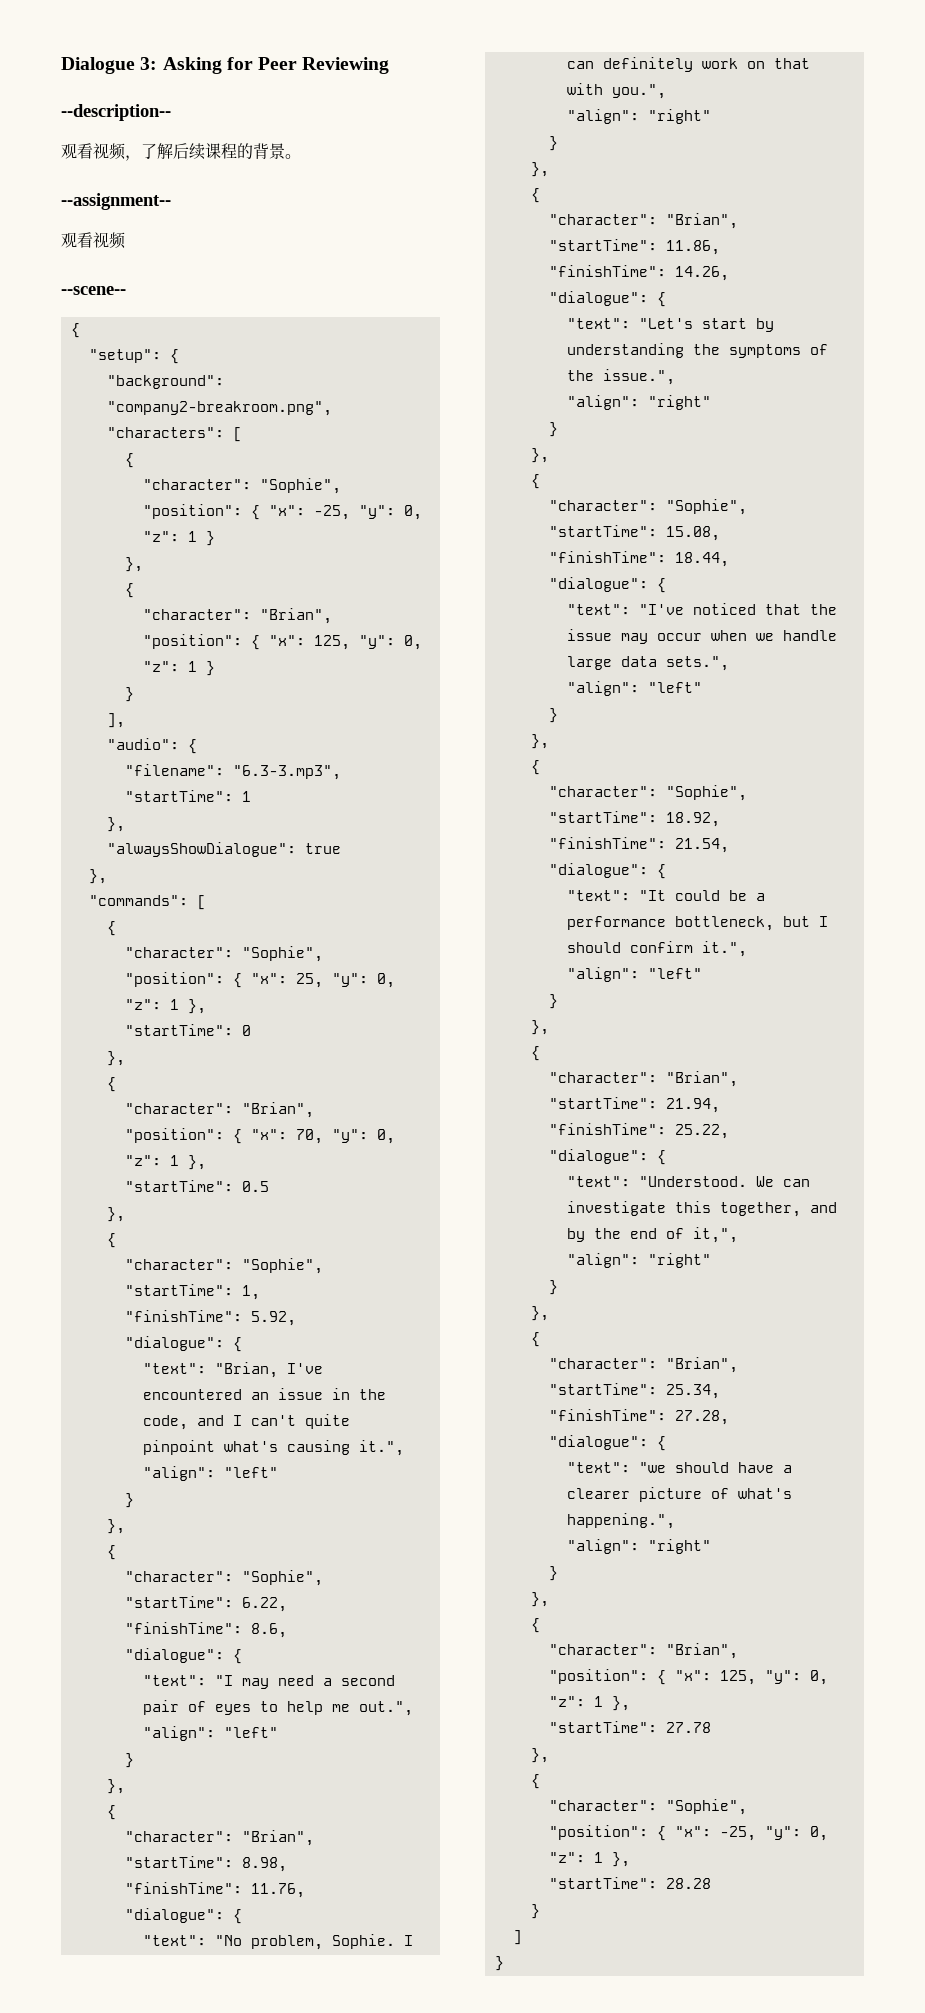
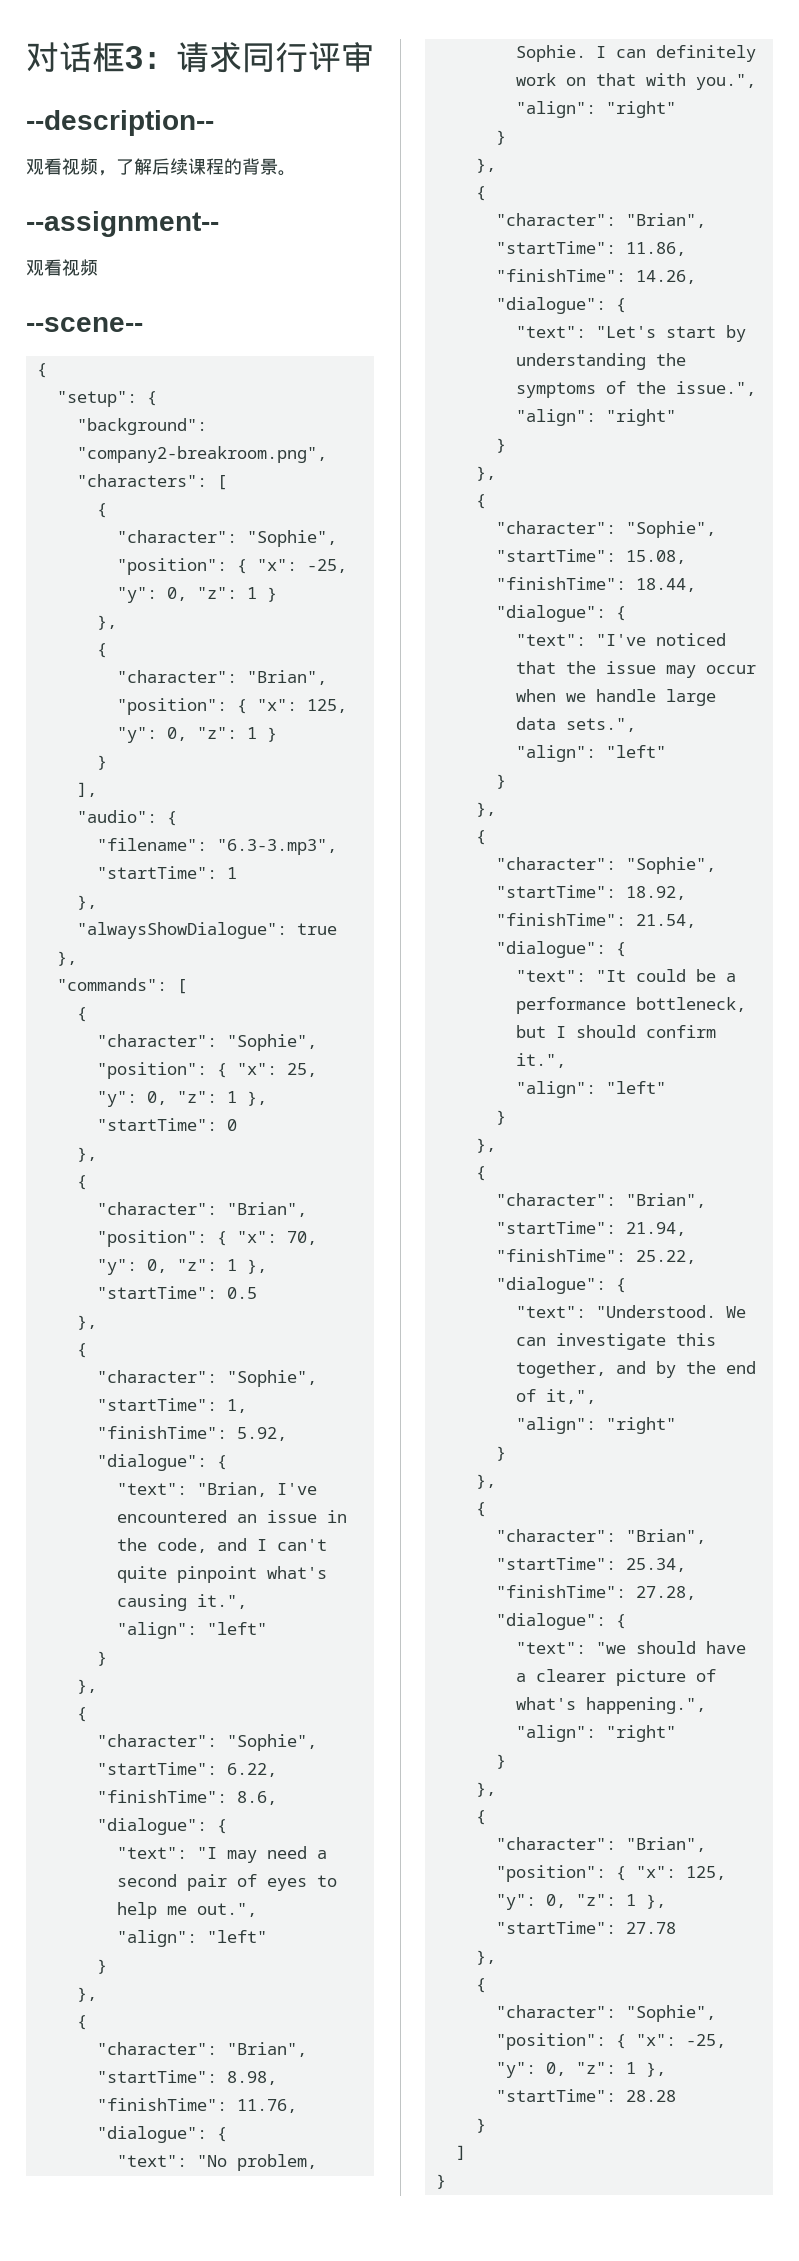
[61,57,390,74] Dialogue 3: Asking for Peer Reviewing -> [26,42,374,73] 对话框3：请求同行评审

